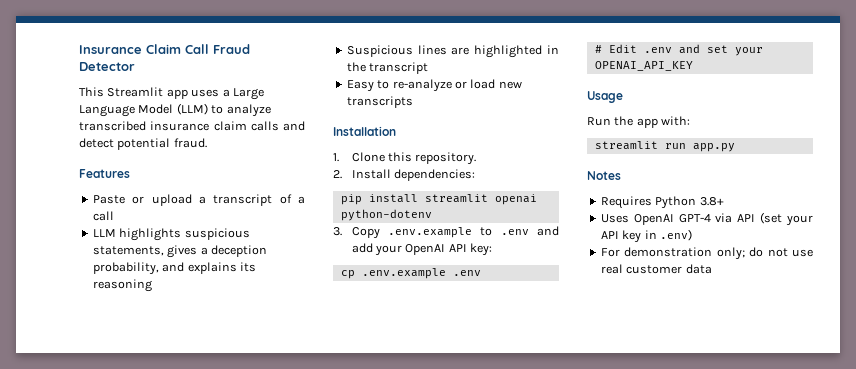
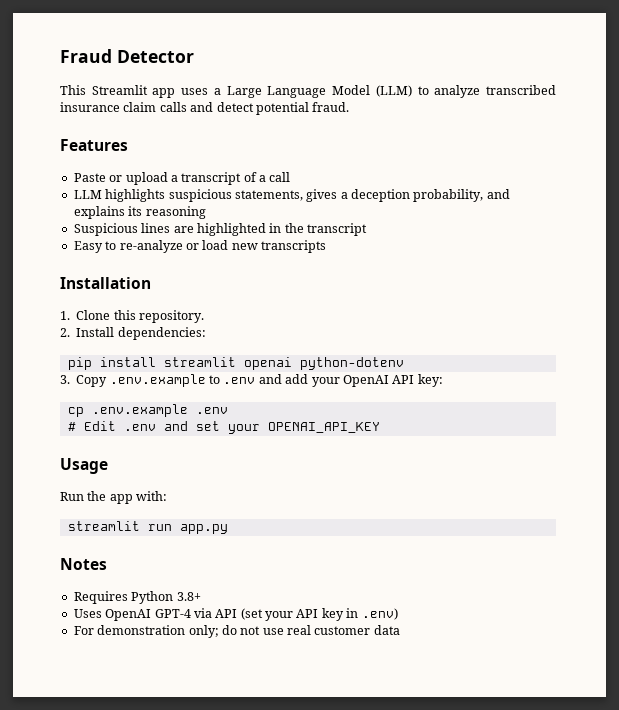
[79,44,209,54] Insurance Claim Call -> (60, 56) none

